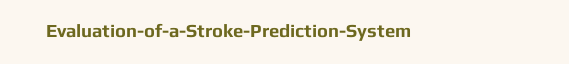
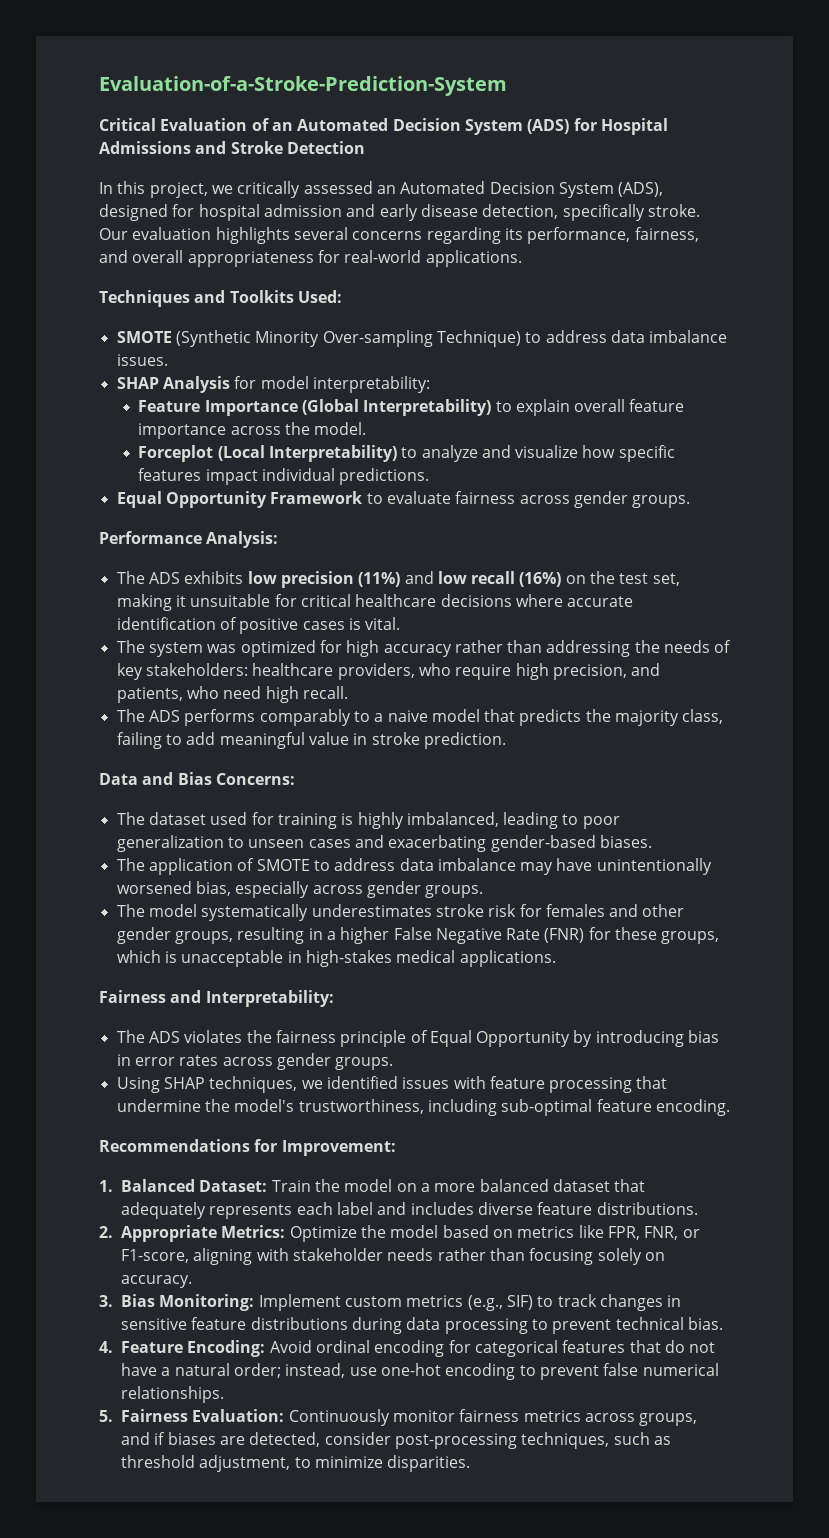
(411, 32) none -> [99,118,668,135] [99,141,365,154] [99,181,664,198] [99,204,700,221] [99,227,699,244] [99,250,522,267] [99,290,342,307] [116,330,728,347] [116,354,168,366] [116,376,430,393] [138,399,685,416] [138,422,367,439] [138,445,675,462] [138,468,430,485] [116,491,691,508] [99,531,279,548] [116,571,680,588] [116,594,634,611] [116,617,401,634] [116,640,732,657] [116,663,661,680] [116,686,348,703] [116,709,724,726] [116,732,506,749] [99,772,295,785] [116,812,620,829] [116,835,652,852] [116,858,712,875] [116,881,484,898] [116,904,685,921] [116,927,720,944] [116,950,556,967] [99,990,334,1007] [116,1030,720,1047] [116,1053,394,1070] [116,1076,668,1093] [116,1099,730,1116] [99,1139,396,1156] [99,1179,646,1192] [121,1202,698,1219] [99,1225,700,1242] [121,1248,665,1265] [121,1275,192,1288] [99,1294,682,1311] [121,1317,723,1334] [99,1340,716,1357] [121,1363,719,1380] [121,1386,224,1403] [99,1409,698,1426] [121,1432,671,1449] [121,1455,471,1472] // Critical Evaluation of an Automated Decision System (ADS) for Hospital Admissions and Stroke Detection // In this project, we critically assessed an Automated Decision System (ADS), designed for hospital admission and early disease detection, specifically stroke. Our evaluation highlights several concerns regarding its performance, fairness, and overall appropriateness for real-world applications. // Techniques and Toolkits Used: // SMOTE (Synthetic Minority Over-sampling Technique) to address data imbalance issues. // SHAP Analysis for model interpretability: // Feature Importance (Global Interpretability) to explain overall feature importance across the model. // Forceplot (Local Interpretability) to analyze and visualize how specific features impact individual predictions. // Equal Opportunity Framework to evaluate fairness across gender groups. // Performance Analysis: // The ADS exhibits low precision (11%) and low recall (16%) on the test set, making it unsuitable for critical healthcare decisions where accurate identification of positive cases is vital. // The system was optimized for high accuracy rather than addressing the needs of key stakeholders: healthcare providers, who require high precision, and patients, who need high recall. // The ADS performs comparably to a naive model that predicts the majority class, failing to add meaningful value in stroke prediction. // Data and Bias Concerns: // The dataset used for training is highly imbalanced, leading to poor generalization to unseen cases and exacerbating gender-based biases. // The application of SMOTE to address data imbalance may have unintentionally worsened bias, especially across gender groups. // The model systematically underestimates stroke risk for females and other gender groups, resulting in a higher False Negative Rate (FNR) for these groups, which is unacceptable in high-stakes medical applications. // Fairness and Interpretability: // The ADS violates the fairness principle of Equal Opportunity by introducing bias in error rates across gender groups. // Using SHAP techniques, we identified issues with feature processing that undermine the model's trustworthiness, including sub-optimal feature encoding. // Recommendations for Improvement: // 1. Balanced Dataset: Train the model on a more balanced dataset that adequately represents each label and includes diverse feature distributions. // 2. Appropriate Metrics: Optimize the model based on metrics like FPR, FNR, or F1-score, aligning with stakeholder needs rather than focusing solely on accuracy. // 3. Bias Monitoring: Implement custom metrics (e.g., SIF) to track changes in sensitive feature distributions during data processing to prevent technical bias. // 4. Feature Encoding: Avoid ordinal encoding for categorical features that do not have a natural order; instead, use one-hot encoding to prevent false numerical relationships. // 5. Fairness Evaluation: Continuously monitor fairness metrics across groups, and if biases are detected, consider post-processing techniques, such as threshold adjustment, to minimize disparities.

